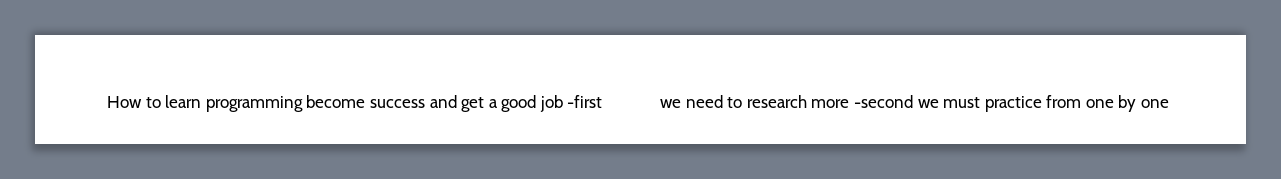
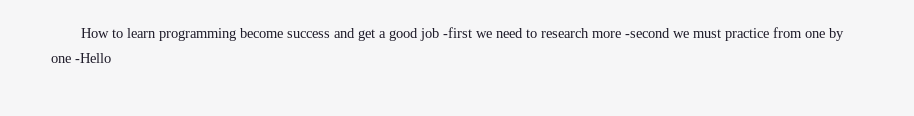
(1170, 103) none -> [75,53,111,63] -Hello

